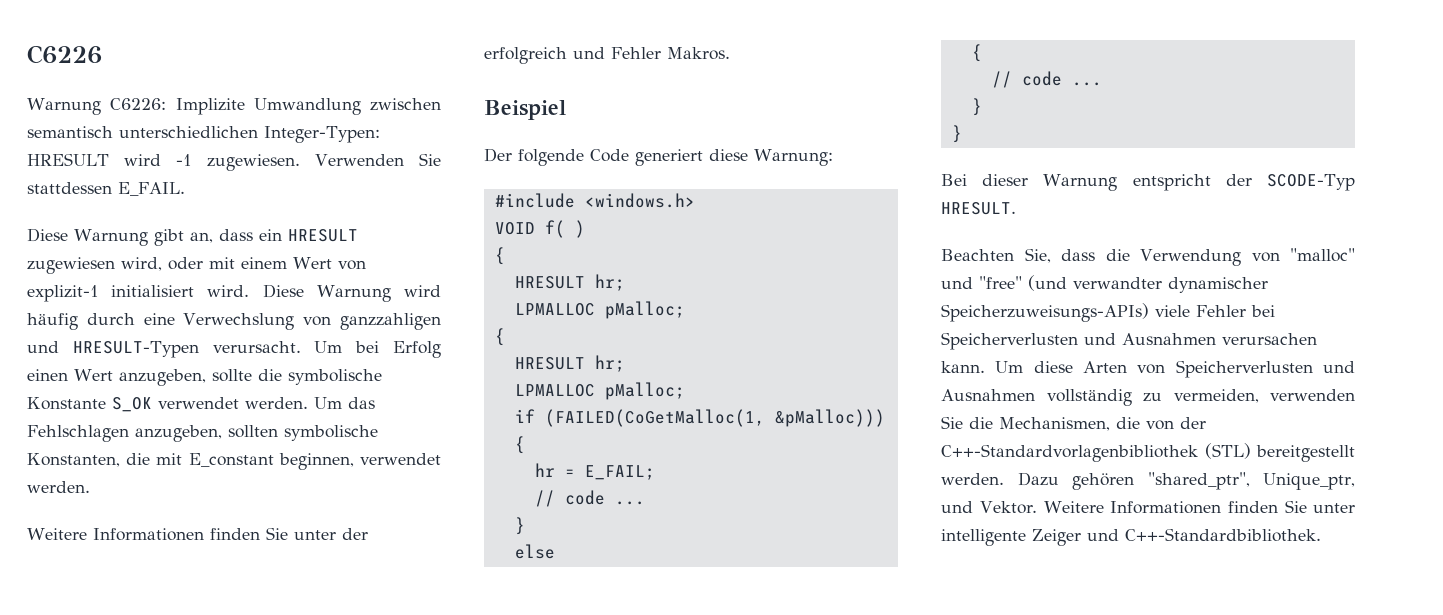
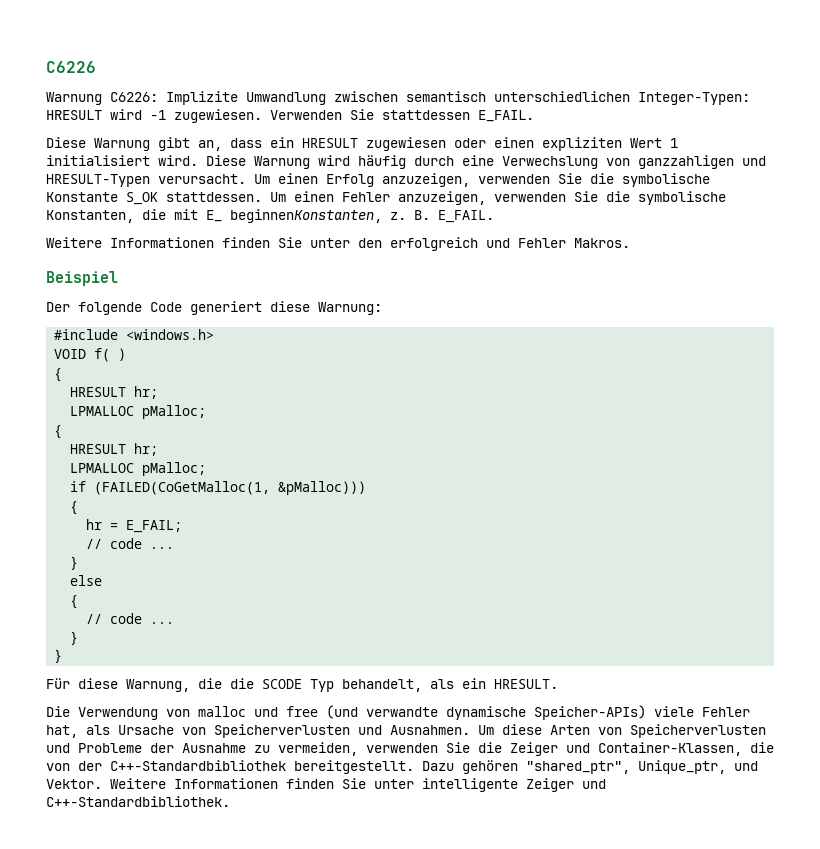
[121,257,366,271] [27,285,98,302] wird, oder mit einem Wert von explizit-1 -> [454,137,678,151] oder einen expliziten Wert 1
[355,341,442,358] [27,369,382,386] [27,397,375,412] [27,425,378,442] [27,453,441,470] [27,481,90,493] [27,527,368,541] bei Erfolg einen Wert anzugeben, sollte die symbolische Konstante S_OK verwendet werden. Um das Fehlschlagen anzugeben, sollten symbolische Konstanten, die mit E_constant beginnen, verwendet werden. // Weitere Informationen finden Sie unter der -> [278,173,710,187] [46,191,726,205] [46,209,494,223] [46,237,382,248] einen Erfolg anzuzeigen, verwenden Sie die symbolische Konstante S_OK stattdessen. Um einen Fehler anzuzeigen, verwenden Sie die symbolische Konstanten, die mit E_ beginnenKonstanten, z. B. E_FAIL. // Weitere Informationen finden Sie unter den
[941,174,1356,191] [941,202,1016,215] [941,248,1355,266] [941,275,1268,293] [941,303,1275,322] [941,332,1317,350] [941,361,985,373] Bei dieser Warnung entspricht der SCODE-Typ HRESULT. // Beachten Sie, dass die Verwendung von "malloc" und "free" (und verwandter dynamischer Speicherzuweisungs-APIs) viele Fehler bei Speicherverlusten und Ausnahmen verursachen kann. -> [46,678,558,692] [46,705,750,720] [46,724,470,738] Für diese Warnung, die die SCODE Typ behandelt, als ein HRESULT. // Die Verwendung von malloc und free (und verwandte dynamische Speicher-APIs) viele Fehler hat, als Ursache von Speicherverlusten und Ausnahmen.
[941,389,1132,406] Ausnahmen vollständig -> [78,743,246,753] Probleme der Ausnahme
[999,417,1206,431] [941,443,1355,462] [941,473,1004,485] Mechanismen, die von der C++-Standardvorlagenbibliothek (STL) bereitgestellt werden. -> [510,742,774,756] [46,760,414,774] Zeiger und Container-Klassen, die von der C++-Standardbibliothek bereitgestellt.

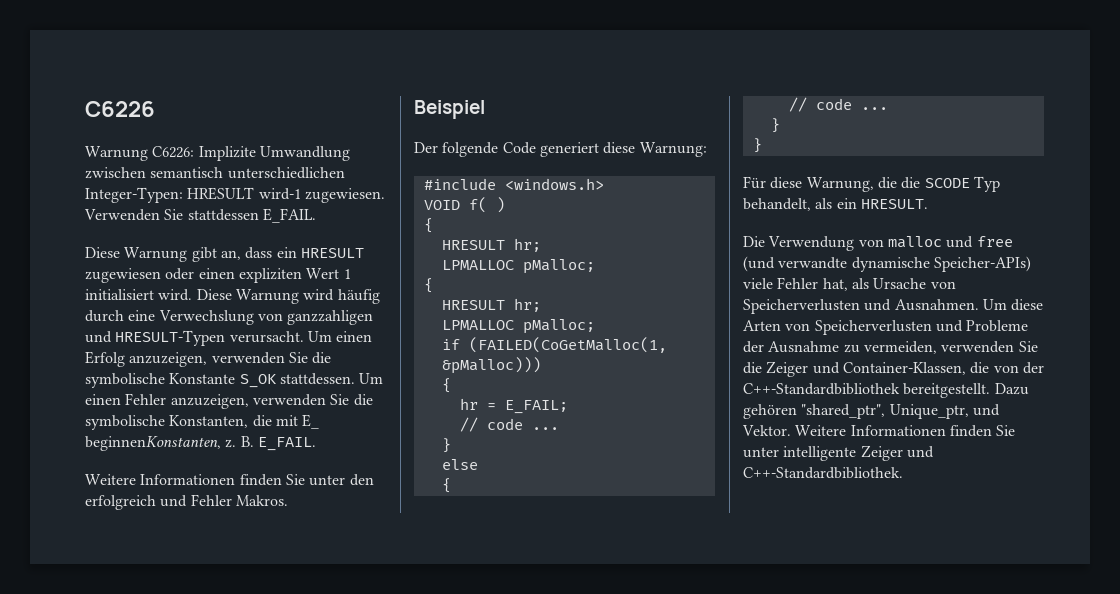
[110,109,166,120] wird -1 -> [258,188,301,200] wird-1

